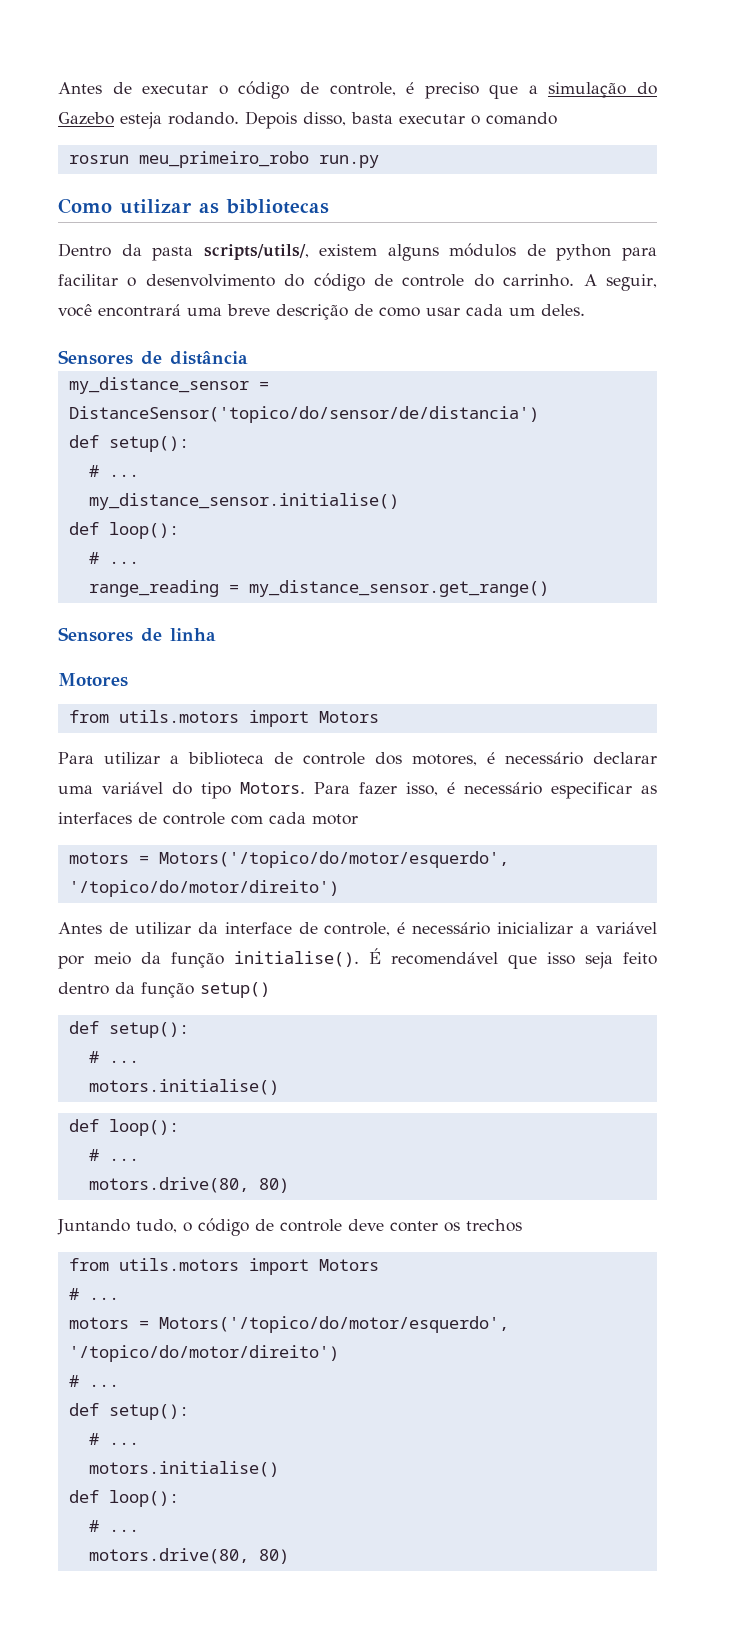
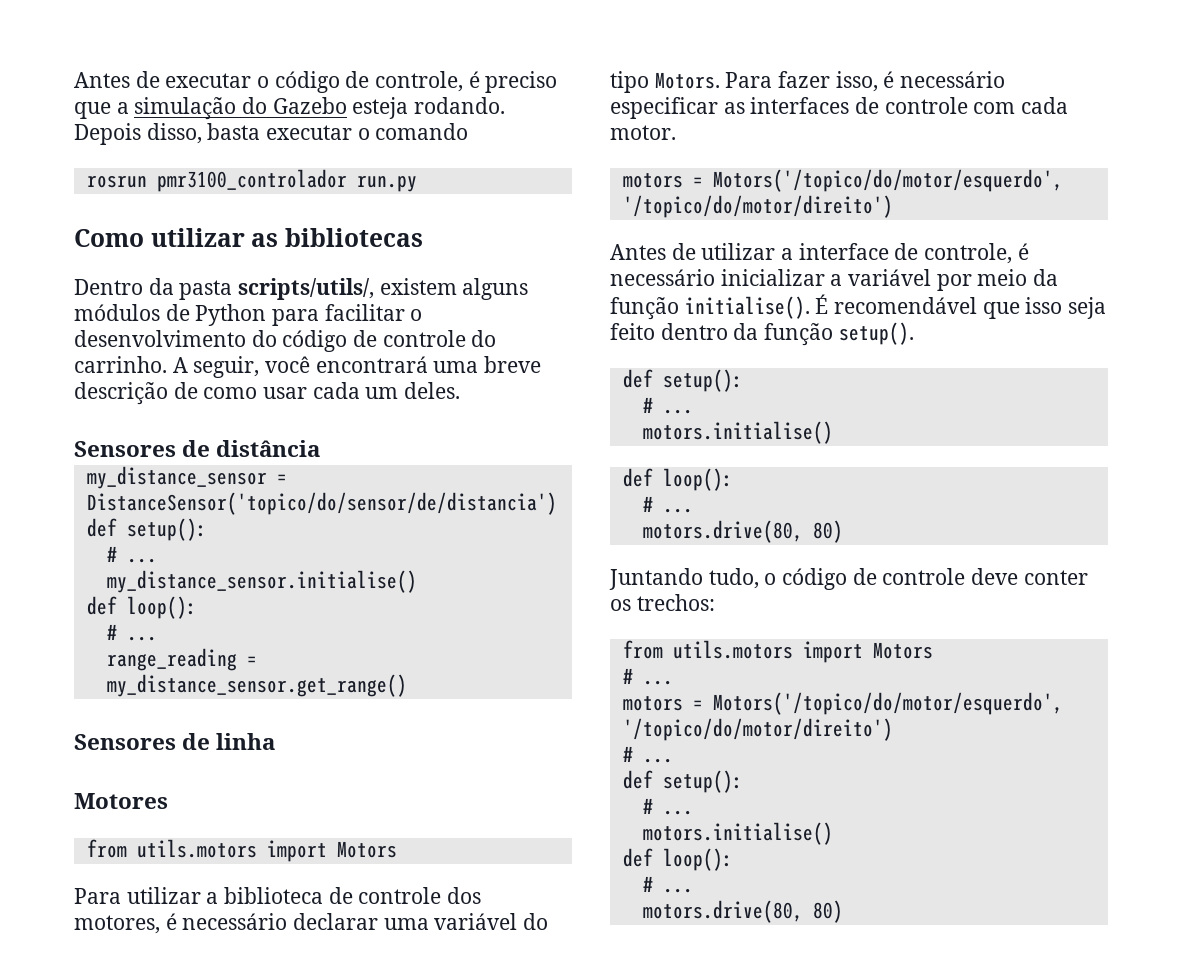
[138,151,309,168] meu_primeiro_robo -> [156,169,347,192] pmr3100_controlador
[556,244,612,261] python -> [195,304,267,326] Python
[312,814,358,825] motor -> [610,125,676,140] motor.
[197,922,218,934] da -> [781,248,794,260] a
[200,982,270,998] setup() -> [838,322,914,345] setup().
[466,1219,522,1232] trechos -> [636,594,715,611] trechos:

